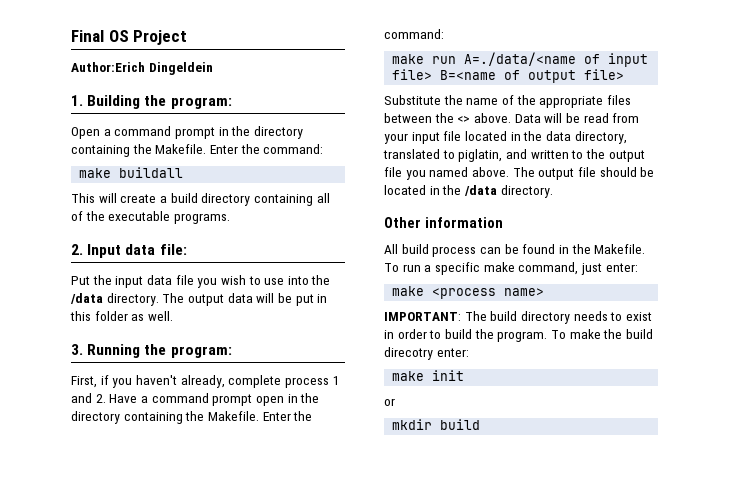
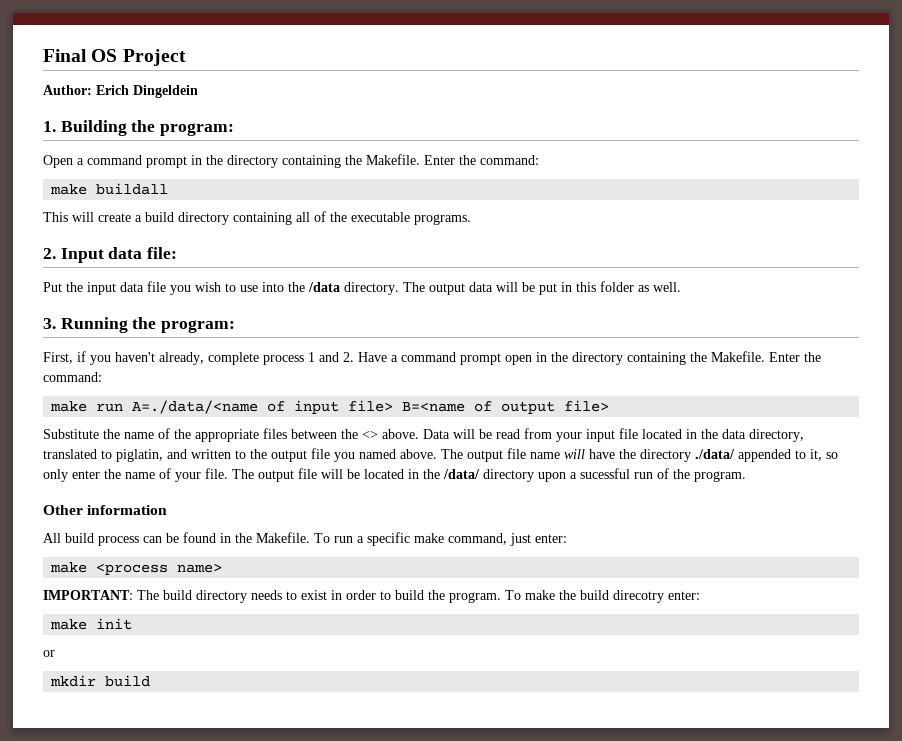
[71,62,145,72] Author:Erich -> [43,85,129,95] Author: Erich
[599,167,655,177] [384,185,553,198] should be located in the /data directory. -> [530,449,838,462] [43,468,746,482] name will have the directory ./data/ appended to it, so only enter the name of your file. The output file will be located in the /data/ directory upon a sucessful run of the program.

